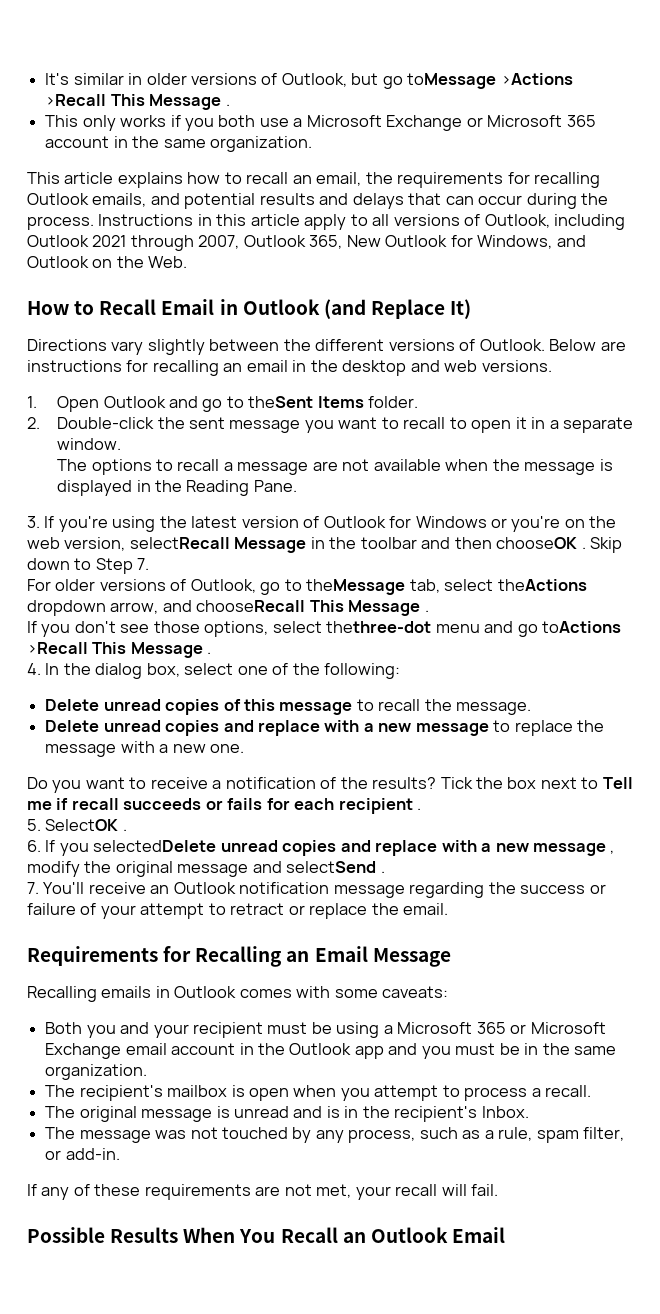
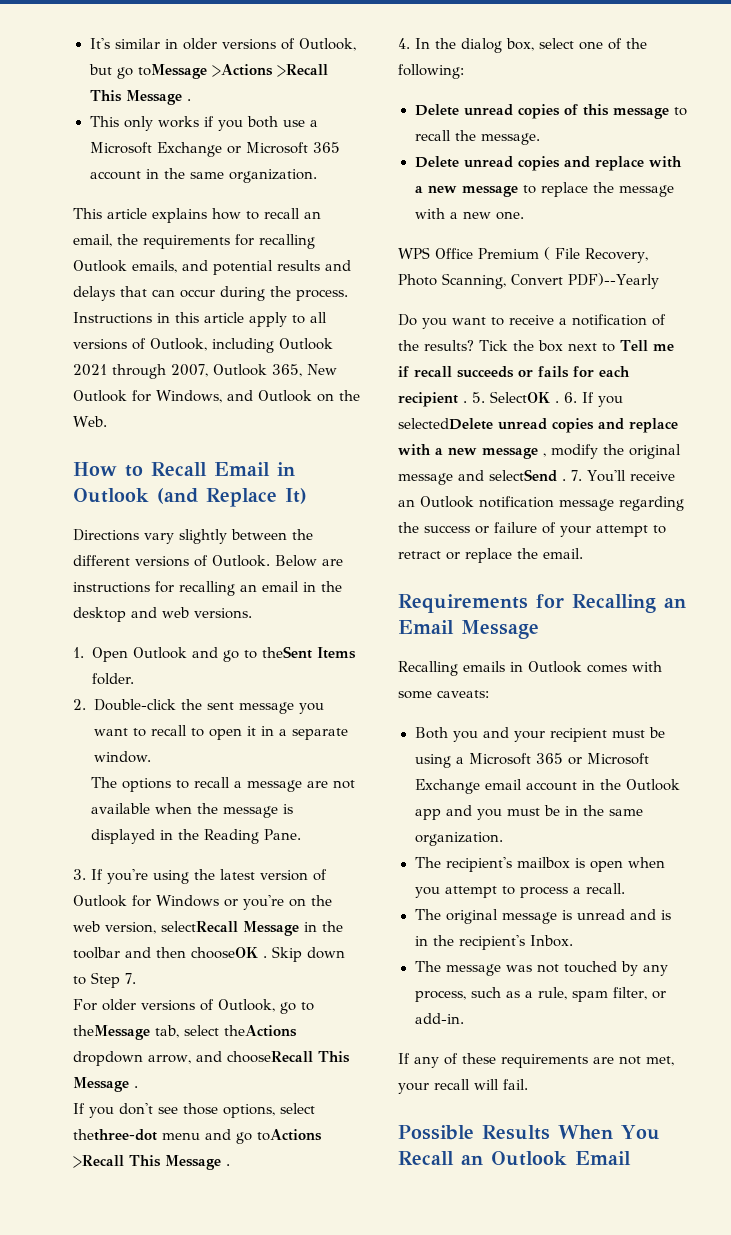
(244, 748) none -> [398,247,648,263] [398,273,659,289] // WPS Office Premium ( File Recovery, Photo Scanning, Convert PDF)--Yearly
(422, 809) // -> (467, 402) none
(127, 830) // -> (559, 402) none
(385, 872) // -> (566, 480) none

